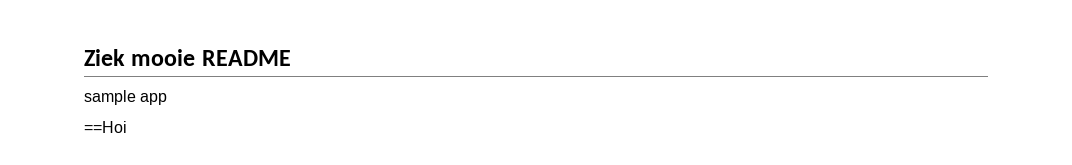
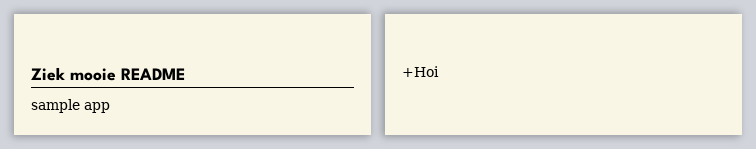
[84,121,127,133] ==Hoi -> [402,66,439,77] +Hoi

